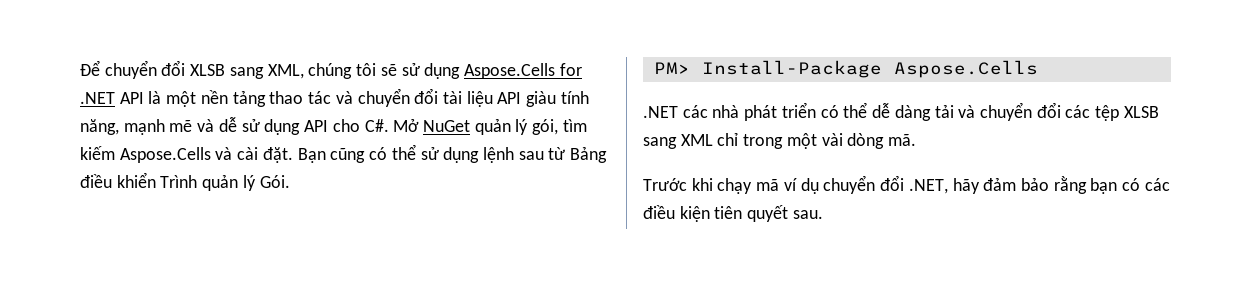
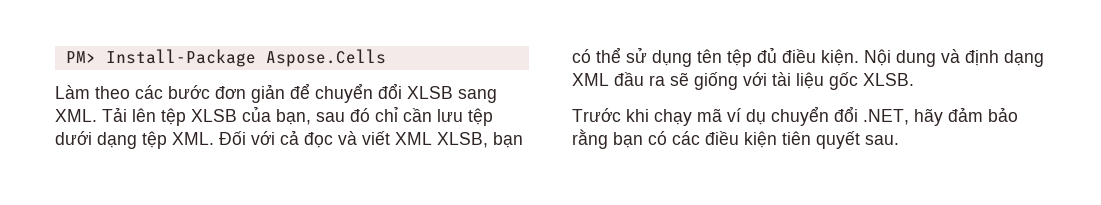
[80,60,582,79] [80,88,589,107] [80,117,587,135] [80,144,608,163] [80,172,290,191] [653,60,1038,78] [643,102,1159,121] [643,133,917,149] Để chuyển đổi XLSB sang XML, chúng tôi sẽ sử dụng Aspose.Cells for .NET API là một nền tảng thao tác và chuyển đổi tài liệu API giàu tính năng, mạnh mẽ và dễ sử dụng API cho C#. Mở NuGet quản lý gói, tìm kiếm Aspose.Cells và cài đặt. Bạn cũng có thể sử dụng lệnh sau từ Bảng điều khiển Trình quản lý Gói. // PM> Install-Package Aspose.Cells // .NET các nhà phát triển có thể dễ dàng tải và chuyển đổi các tệp XLSB sang XML chỉ trong một vài dòng mã. -> [65,49,386,67] [55,83,497,103] [55,106,493,126] [55,130,523,149] [572,47,1044,67] [572,72,914,90] PM> Install-Package Aspose.Cells // Làm theo các bước đơn giản để chuyển đổi XLSB sang XML. Tải lên tệp XLSB của bạn, sau đó chỉ cần lưu tệp dưới dạng tệp XML. Đối với cả đọc và viết XML XLSB, bạn có thể sử dụng tên tệp đủ điều kiện. Nội dung và định dạng XML đầu ra sẽ giống với tài liệu gốc XLSB.

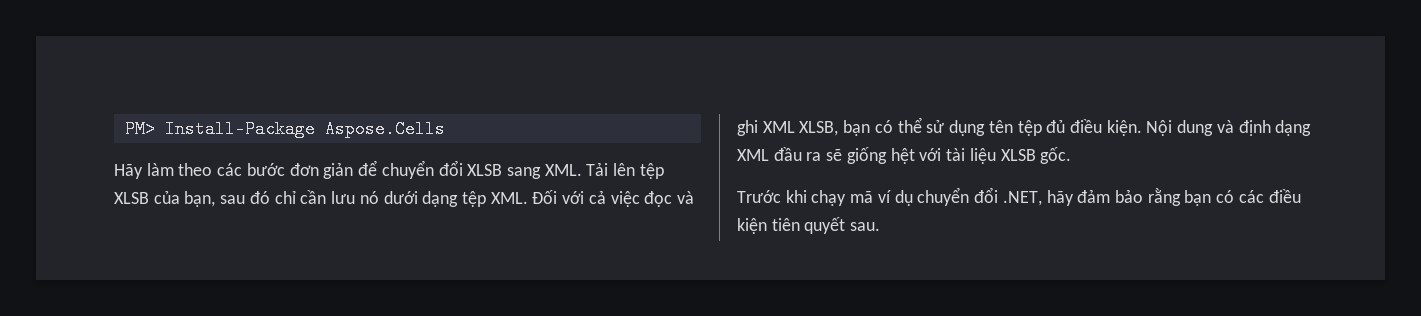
[55,85,90,99] Làm -> [114,163,174,179] Hãy làm
[468,108,493,126] tệp -> [359,191,379,204] nó
(299, 137) none -> [610,191,640,207] việc
[362,131,390,145] viết -> [737,120,758,136] ghi
(738, 81) none -> [890,148,915,164] hệt
[829,72,914,90] gốc XLSB. -> [1000,147,1072,164] XLSB gốc.

